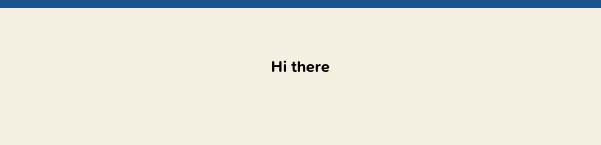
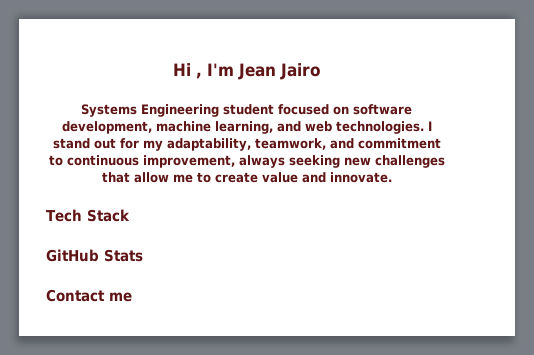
[291,61,331,73] there -> [195,63,321,80] [81,104,412,117] [61,121,432,134] [52,138,441,151] [48,155,445,168] [101,172,392,183] [46,209,130,222] [46,249,143,262] [46,289,132,302] , I'm Jean Jairo // Systems Engineering student focused on software development, machine learning, and web technologies. I stand out for my adaptability, teamwork, and commitment to continuous improvement, always seeking new challenges that allow me to create value and innovate. // Tech Stack // GitHub Stats // Contact me

